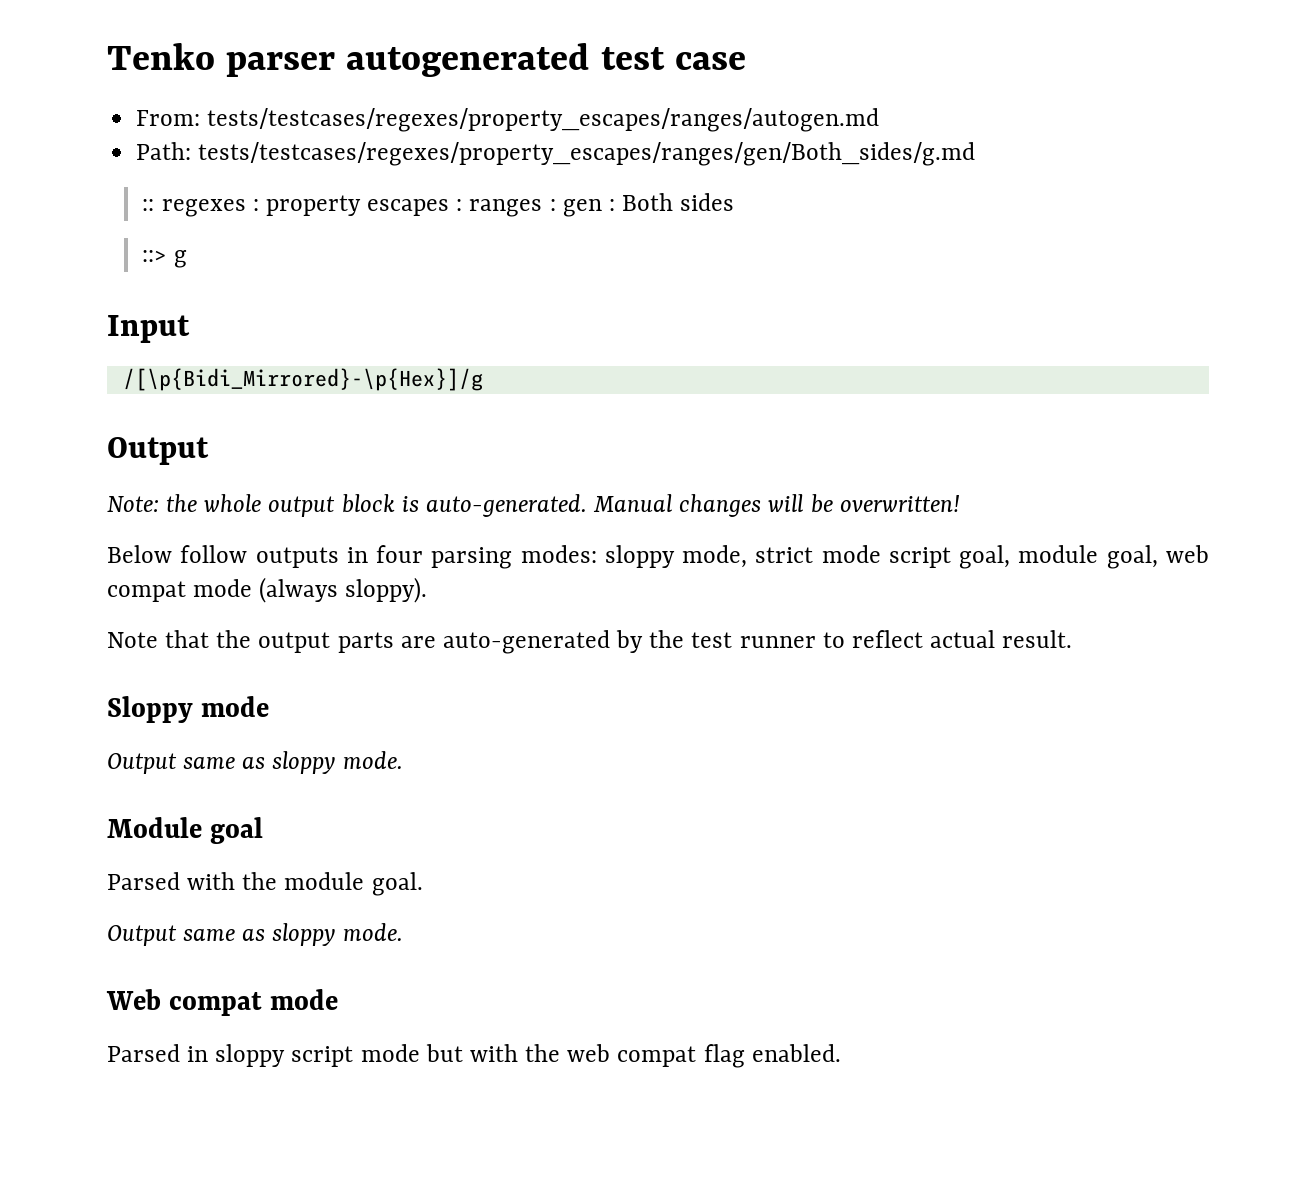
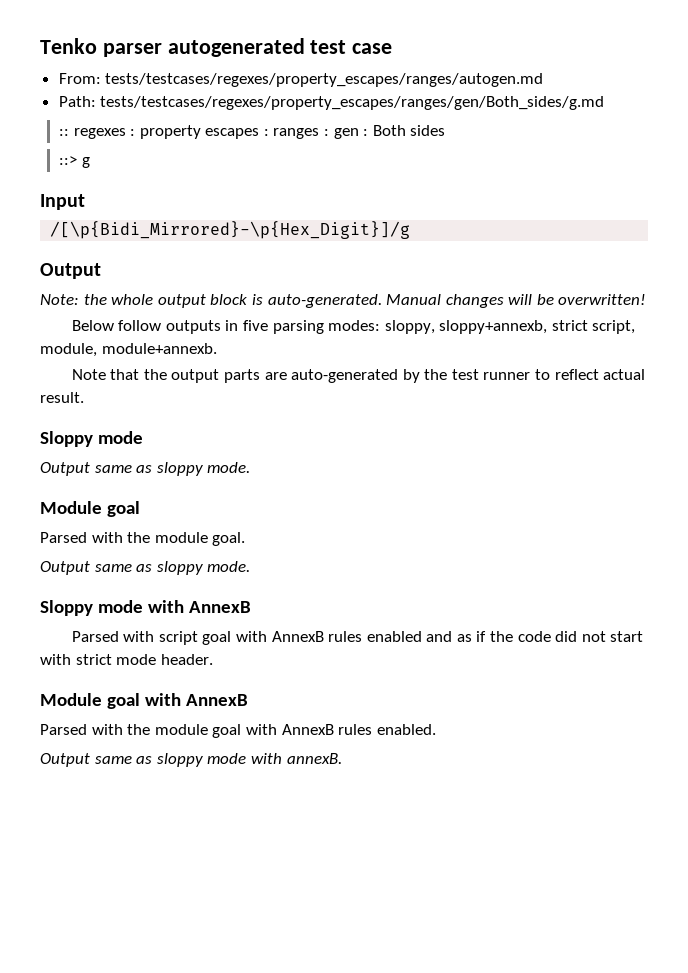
[122,368,483,391] /[\p{Bidi_Mirrored}-\p{Hex}]/g -> [50,221,411,239] /[\p{Bidi_Mirrored}-\p{Hex_Digit}]/g
[376,545,424,563] four -> [242,320,268,331] five
[604,545,1209,569] [107,577,428,603] sloppy mode, strict mode script goal, module goal, web compat mode (always sloppy). -> [384,320,636,334] [40,343,217,357] sloppy, sloppy+annexb, strict script, module, module+annexb.
[106,989,339,1016] [107,1044,841,1068] Web compat mode // Parsed in sloppy script mode but with the web compat flag enabled. -> [40,600,251,616] [71,631,644,645] [40,654,213,665] [40,693,248,709] [40,724,436,738] [40,753,342,767] Sloppy mode with AnnexB // Parsed with script goal with AnnexB rules enabled and as if the code did not start with strict mode header. // Module goal with AnnexB // Parsed with the module goal with AnnexB rules enabled. // Output same as sloppy mode with annexB.

